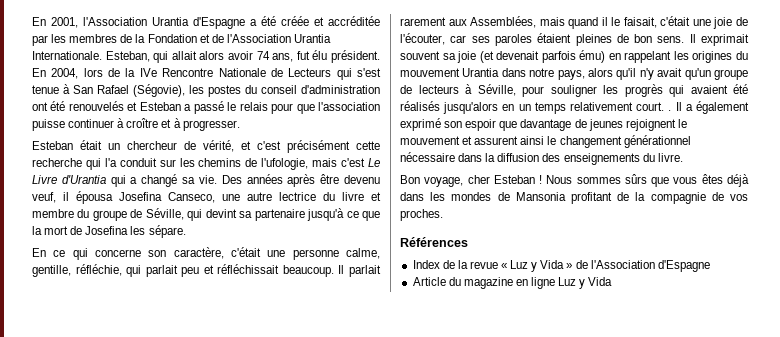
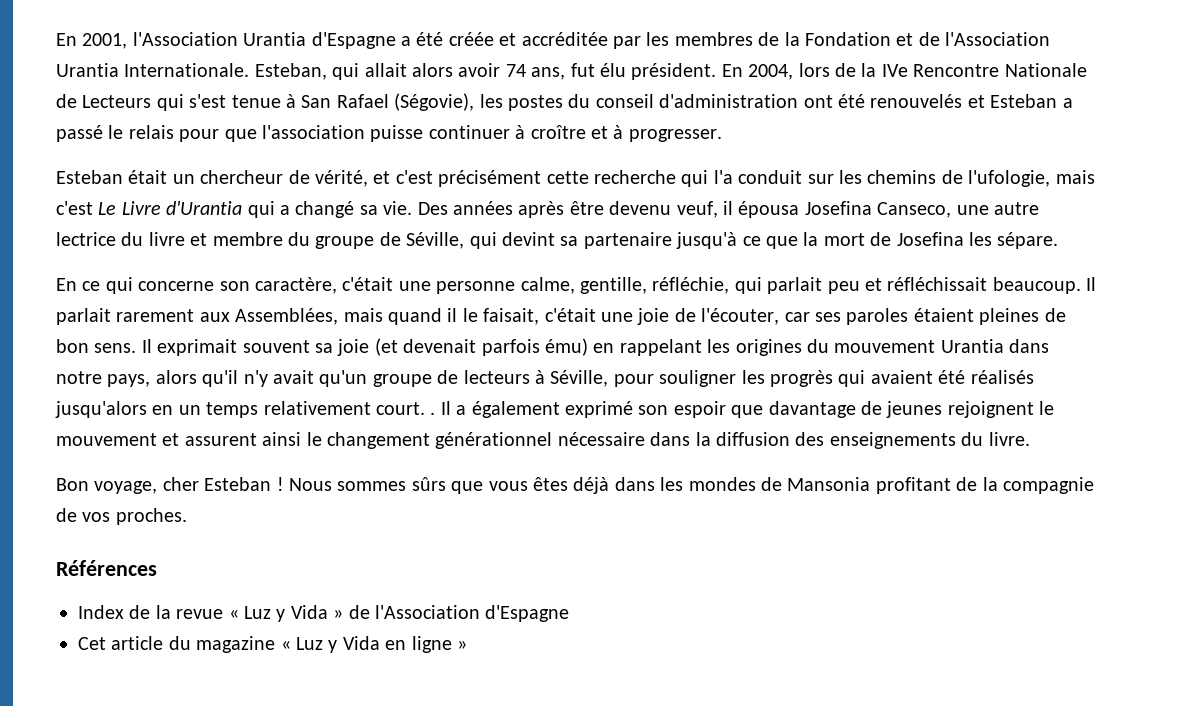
[412,277,613,289] Article du magazine en ligne Luz y Vida -> [78,636,467,653] Cet article du magazine « Luz y Vida en ligne »

